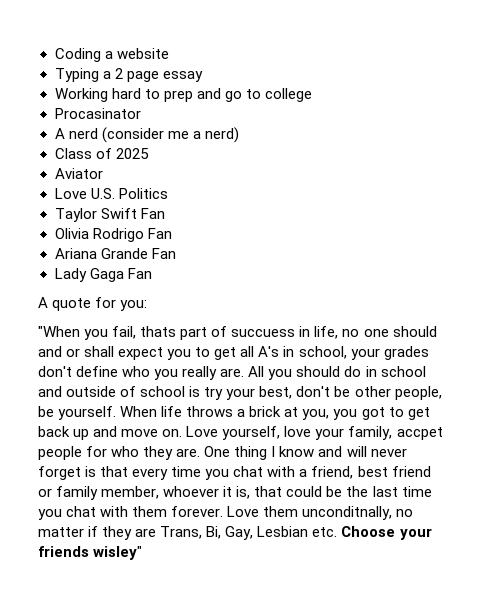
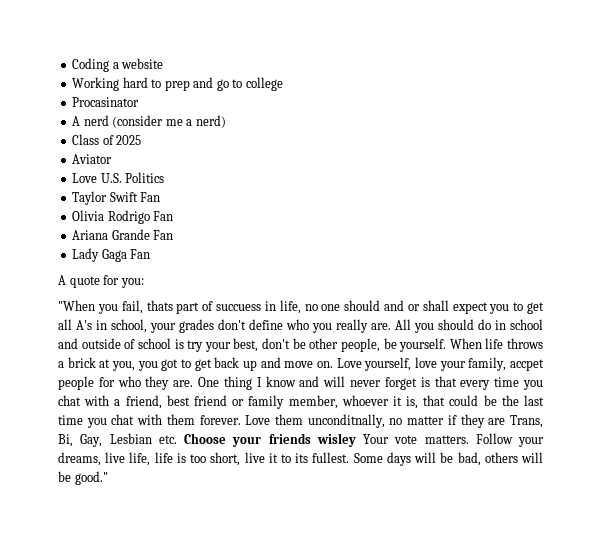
[54,68,203,82] // Typing a 2 page essay -> (164, 63) none
[93,546,143,560] wisley" -> [316,433,544,447] [58,452,544,466] [58,471,108,485] wisley Your vote matters. Follow your dreams, live life, life is too short, live it to its fullest. Some days will be bad, others will be good."

